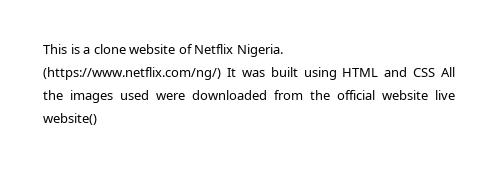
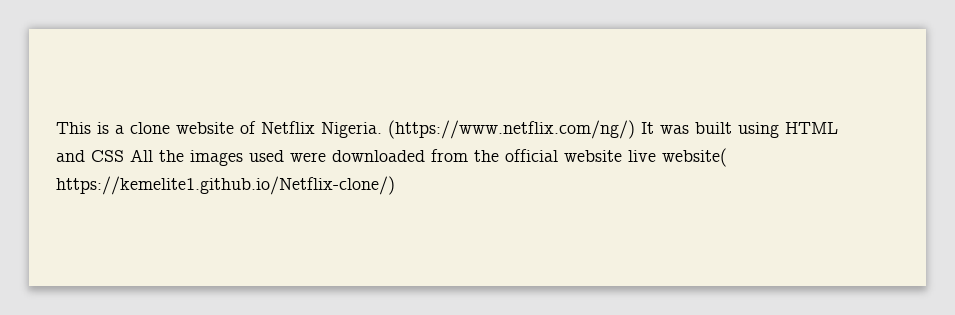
[43,113,97,125] website() -> [662,148,727,167] [56,176,395,195] website( https://kemelite1.github.io/Netflix-clone/)

